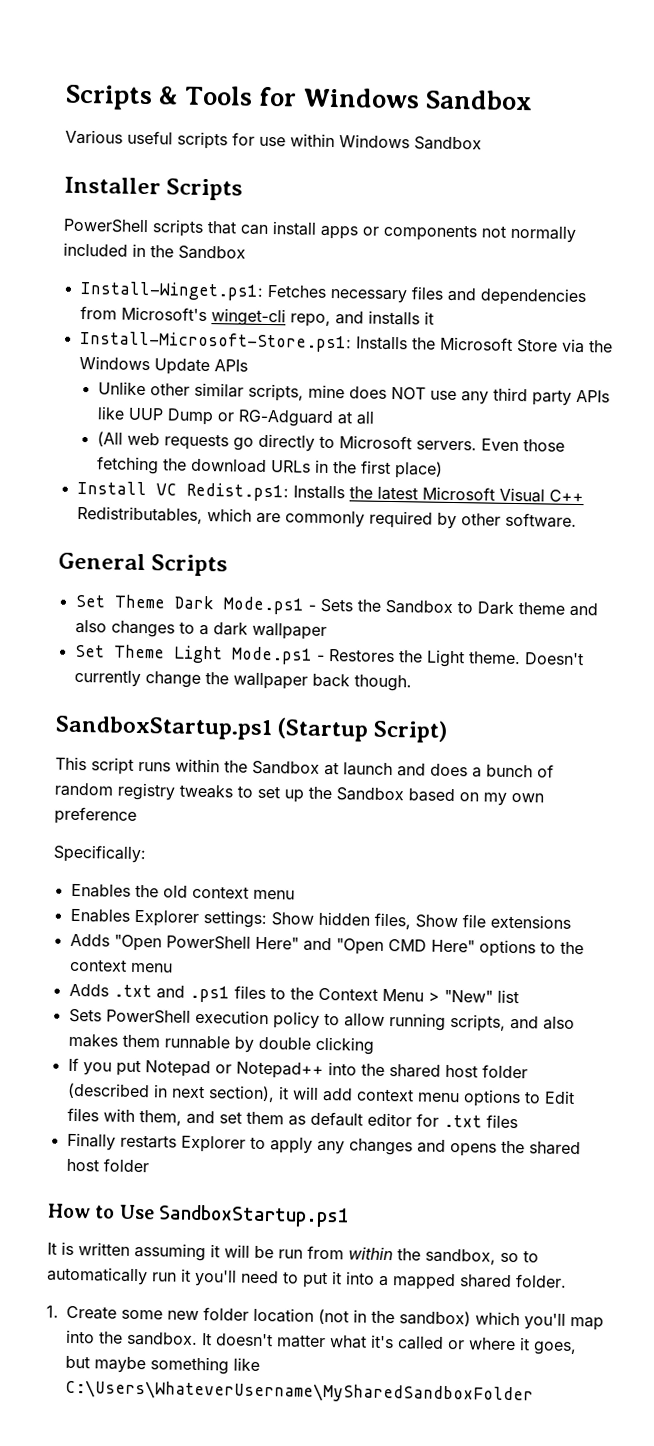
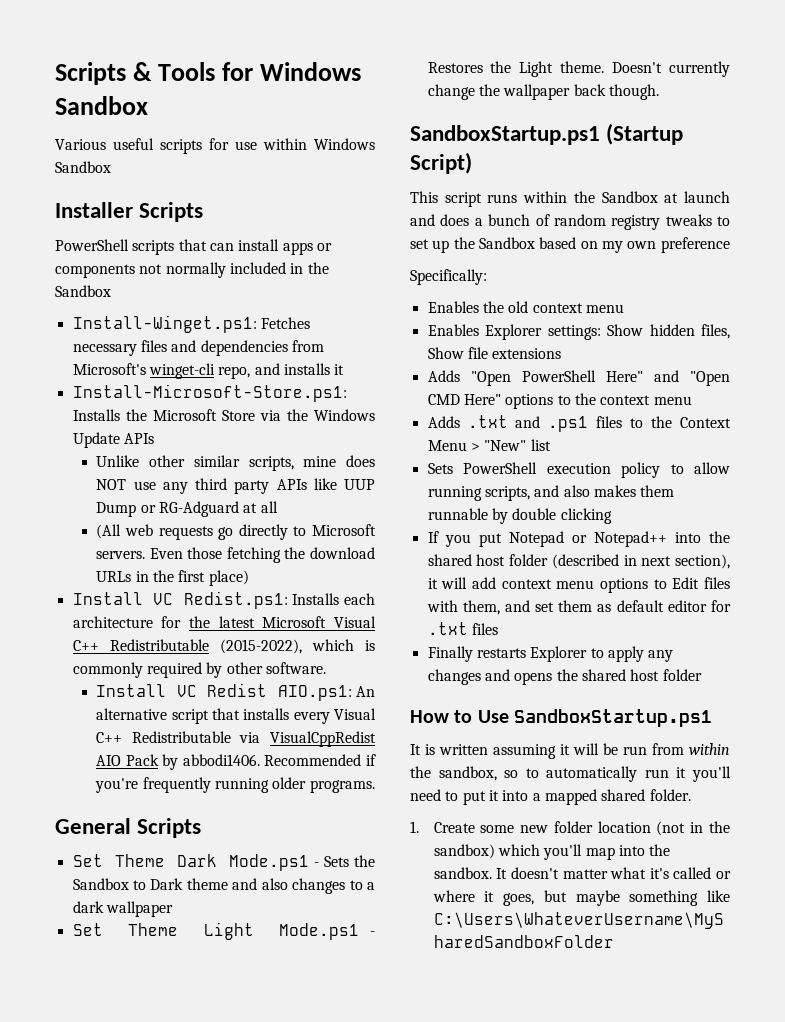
(345, 492) none -> [343,593,375,605] [72,616,182,628] each architecture for
[76,505,281,524] Redistributables, which are -> [109,639,375,654] Redistributable (2015-2022), which is
(577, 520) none -> [96,683,376,701] [96,708,376,724] [96,731,377,747] [96,754,376,770] [95,777,375,793] // Install VC Redist AIO.ps1: An alternative script that installs every Visual C++ Redistributable via VisualCppRedist AIO Pack by abbodi1406. Recommended if you're frequently running older programs.

